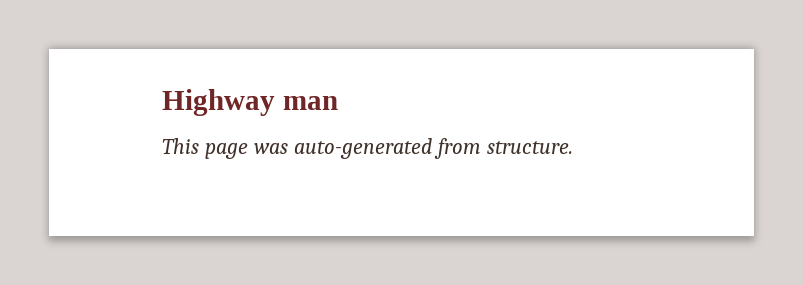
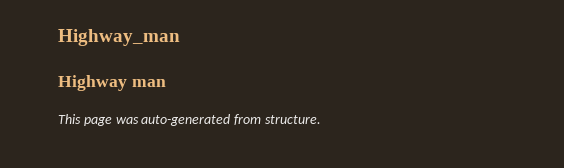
(162, 102) none -> [58,29,180,46] Highway_man //

